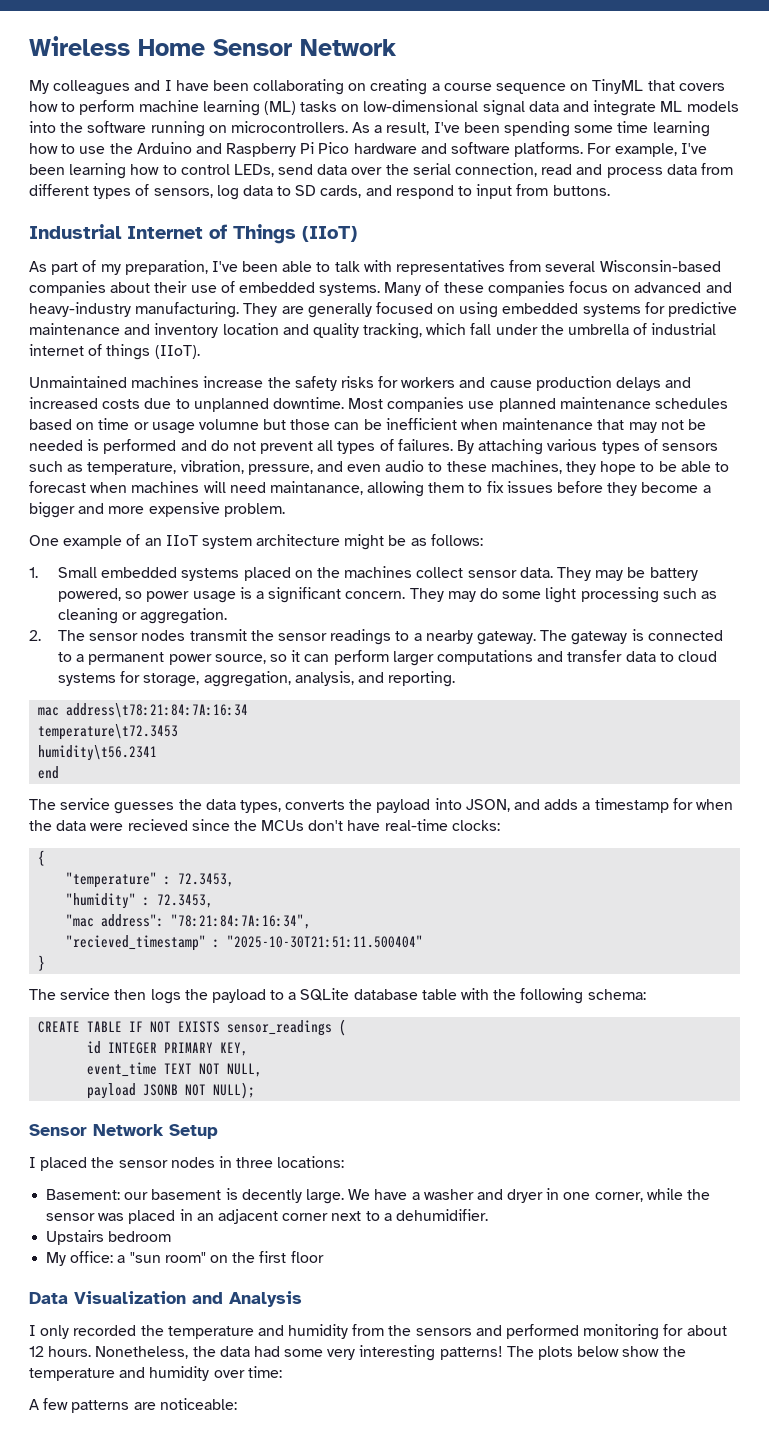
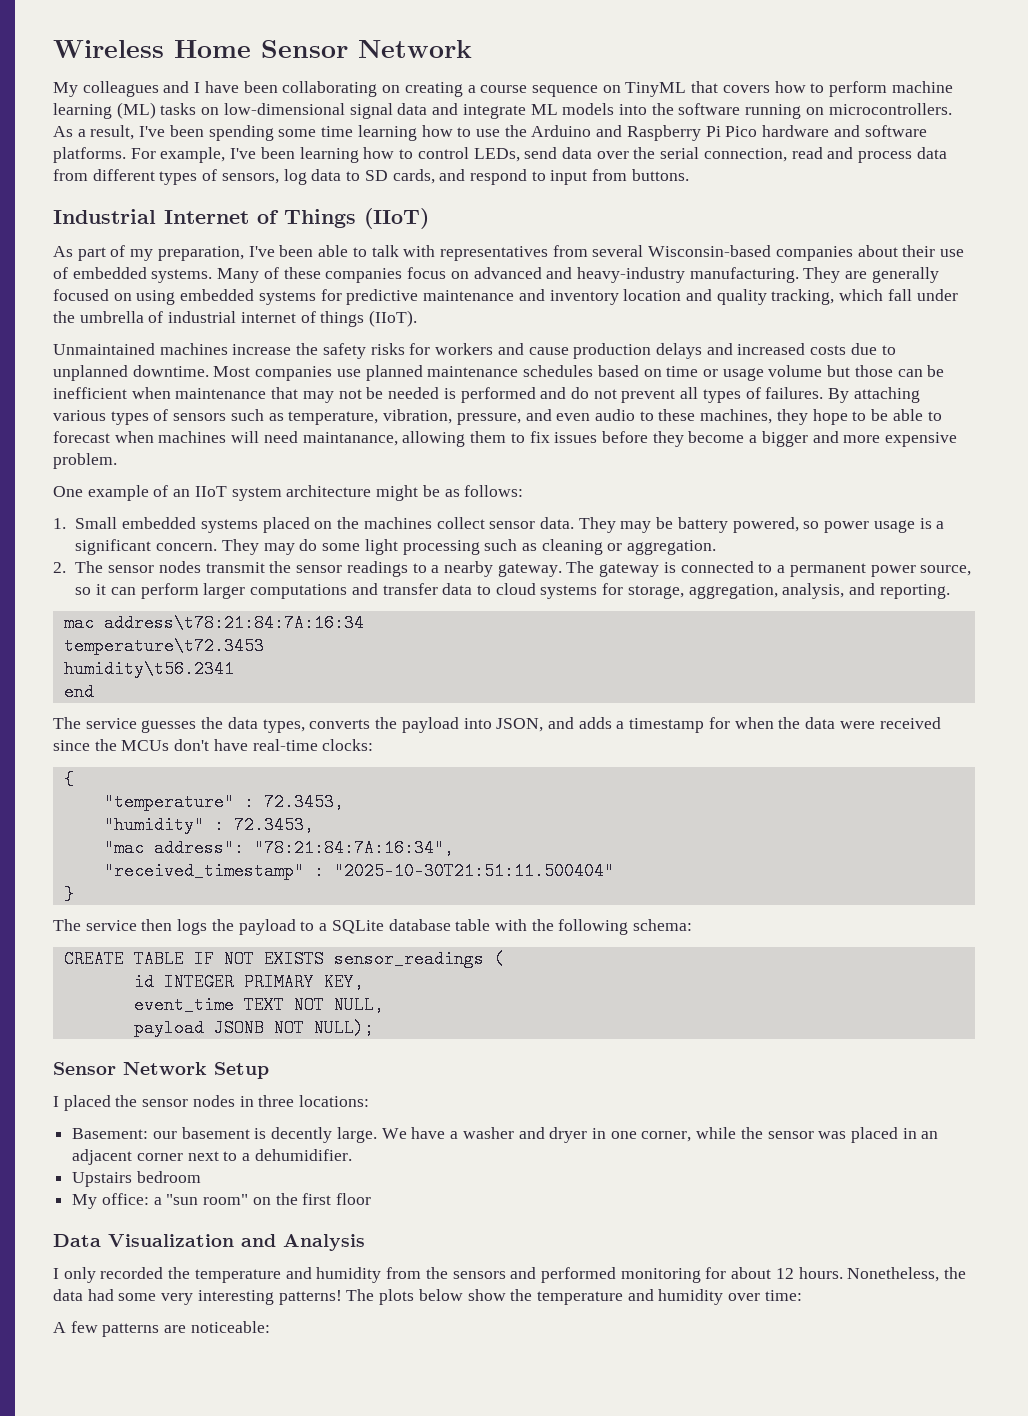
[198,419,259,430] volumne -> [768,365,823,377] volume
[127,819,188,831] recieved -> [879,717,941,729] received
[66,935,207,951] "recieved_timestamp" -> [103,862,304,880] "received_timestamp"

